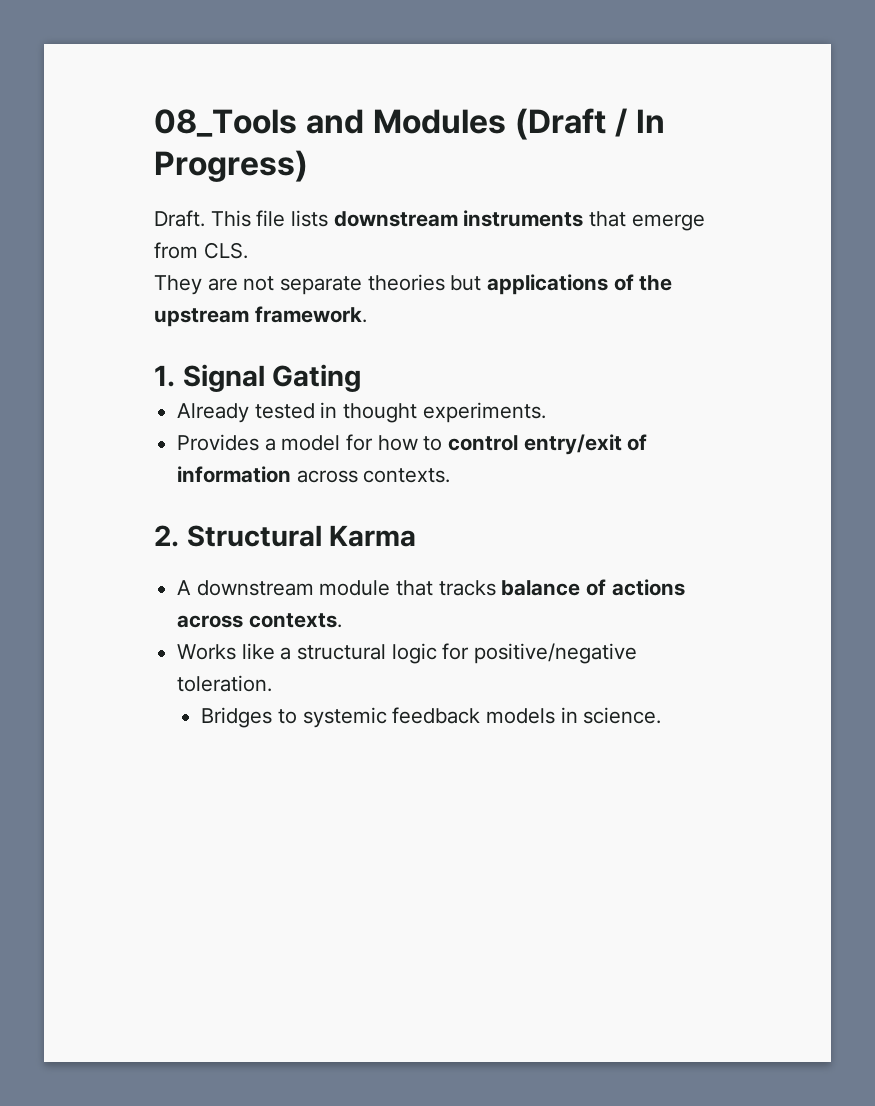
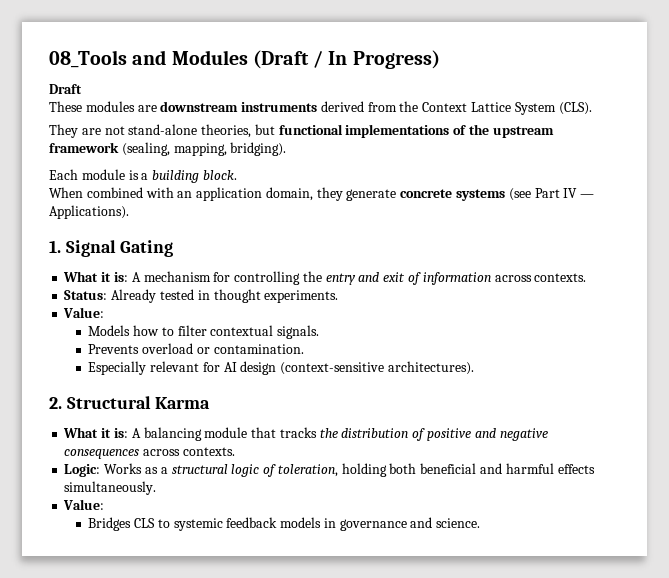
[154,210,705,231] [154,242,248,259] [154,274,673,295] [154,306,367,327] [154,364,362,392] Draft. This file lists downstream instruments that emerge from CLS. // They are not separate theories but applications of the upstream framework. // 1. Signal Gating // -> [49,84,82,94] [49,101,592,115] [49,124,554,138] [49,142,287,156] [49,169,237,183] [49,187,595,201] [49,205,129,219] [49,240,174,257] [63,271,587,285] [64,290,108,300] Draft // These modules are downstream instruments derived from the Context Lattice System (CLS). // They are not stand-alone theories, but functional implementations of the upstream framework (sealing, mapping, bridging). // Each module is a building block. // When combined with an application domain, they generate concrete systems (see Part IV — Applications). // 1. Signal Gating // What it is: A mechanism for controlling the entry and exit of information across contexts. // Status:
[177,434,648,455] [177,466,451,483] [154,525,417,547] [177,579,685,596] [177,613,342,628] [177,643,638,664] [177,675,273,692] Provides a model for how to control entry/exit of information across contexts. // 2. Structural Karma // A downstream module that tracks balance of actions across contexts. // Works like a structural logic for positive/negative toleration. -> [63,307,105,318] [88,325,320,339] [88,343,304,354] [88,361,474,375] [49,396,211,409] [63,427,548,441] [64,447,235,459] [64,463,595,477] [64,481,157,495] [63,499,105,510] Value: // Models how to filter contextual signals. // Prevents overload or contamination. // Especially relevant for AI design (context-sensitive architectures). // 2. Structural Karma // What it is: A balancing module that tracks the distribution of positive and negative consequences across contexts. // Logic: Works as a structural logic of toleration, holding both beneficial and harmful effects simultaneously. // Value:
(273, 717) none -> [134,518,156,528] CLS
(578, 715) none -> [339,517,433,531] governance and

